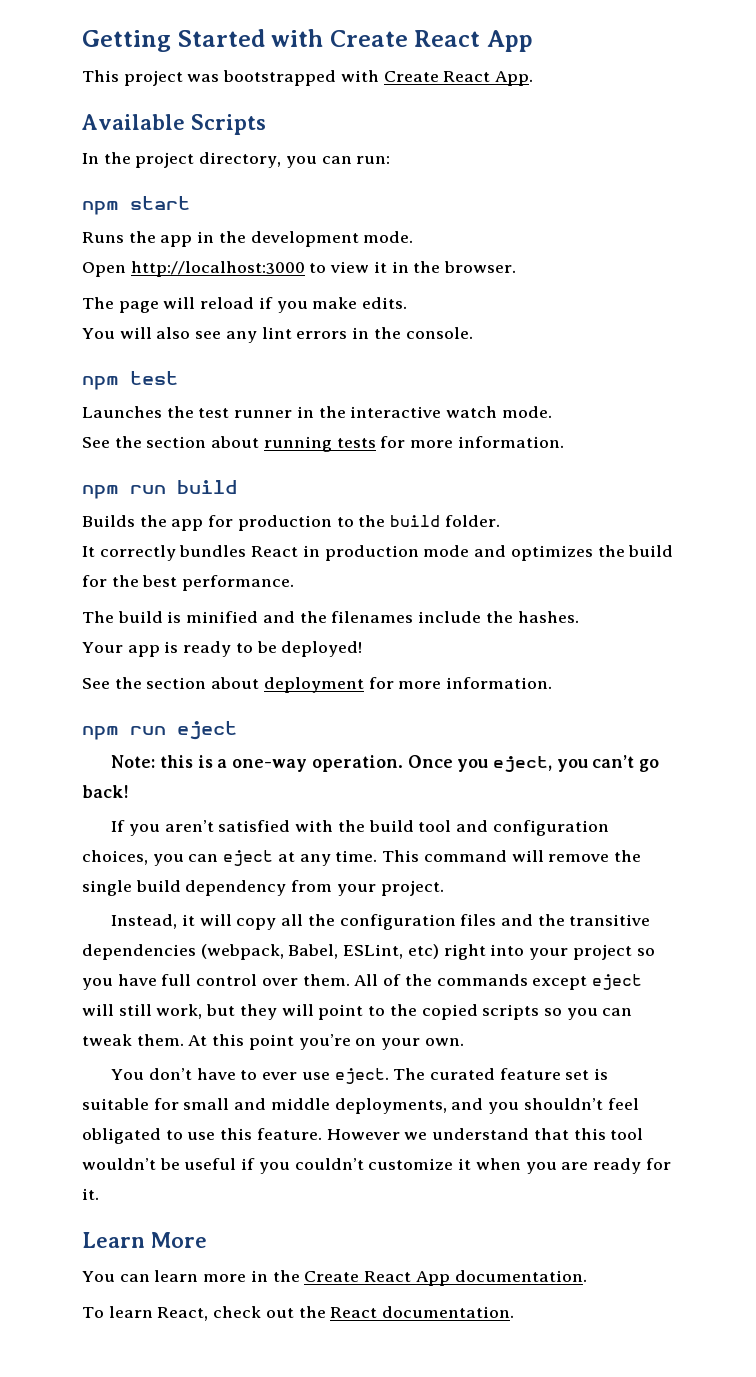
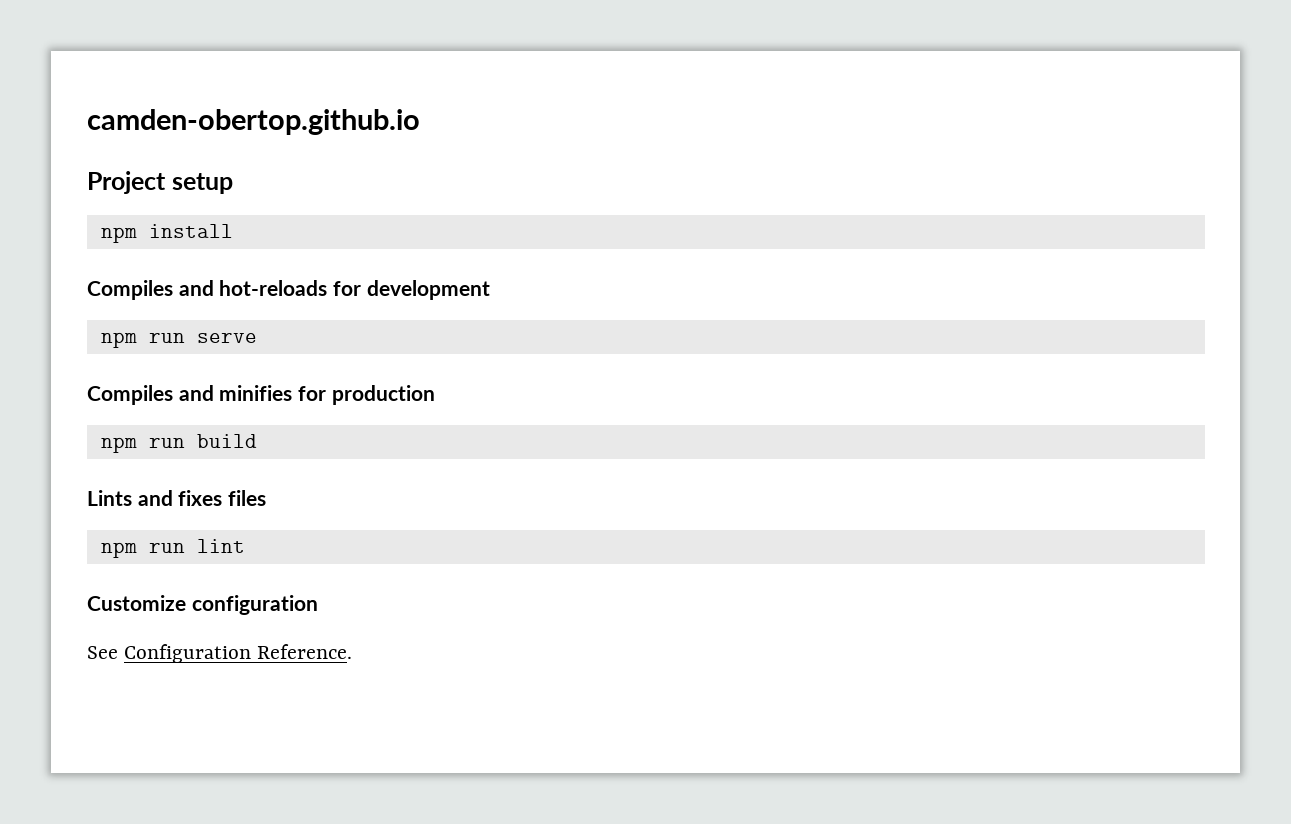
[82,29,534,52] [82,70,534,86] [82,114,266,135] [82,152,391,168] [82,196,190,215] [82,231,414,247] [82,261,517,277] [82,297,408,313] [82,327,473,343] [82,371,178,390] [82,406,552,418] [82,436,564,452] [82,480,237,499] [82,515,500,531] [82,545,674,561] [82,575,295,591] [82,611,579,623] [82,641,363,657] [82,677,553,693] [82,721,237,740] [111,755,660,772] [82,785,129,798] [111,820,609,836] [82,850,641,866] [82,880,444,896] [111,914,651,930] [82,944,655,960] [82,974,642,990] [82,1004,633,1020] [82,1034,464,1050] [111,1068,609,1084] [82,1098,639,1114] [82,1128,644,1144] [82,1158,671,1174] [82,1188,99,1200] [82,1232,207,1248] [82,1270,587,1286] [82,1306,515,1321] Getting Started with Create React App // This project was bootstrapped with Create React App. // Available Scripts // In the project directory, you can run: // npm start // Runs the app in the development mode. // Open http://localhost:3000 to view it in the browser. // The page will reload if you make edits. // You will also see any lint errors in the console. // npm test // Launches the test runner in the interactive watch mode. // See the section about running tests for more information. // npm run build // Builds the app for production to the build folder. // It correctly bundles React in production mode and optimizes the build for the best performance. // The build is minified and the filenames include the hashes. // Your app is ready to be deployed! // See the section about deployment for more information. // npm run eject // Note: this is a one-way operation. Once you eject, you can’t go back! // If you aren’t satisfied with the build tool and configuration choices, you can eject at any time. This command will remove the single build dependency from your project. // Instead, it will copy all the configuration files and the transitive dependencies (webpack, Babel, ESLint, etc) right into your project so you have full control over them. All of the commands except eject will still work, but they will point to the copied scripts so you can tweak them. At this point you’re on your own. // You don’t have to ever use eject. The curated feature set is suitable for small and middle deployments, and you shouldn’t feel obligated to use this feature. However we understand that this tool wouldn’t be useful if you couldn’t customize it when you are ready for it. // Learn More // You can learn more in the Create React App documentation. // To learn React, check out the React documentation. -> [87,109,420,135] [87,171,233,194] [100,224,233,243] [87,280,490,300] [100,332,257,348] [87,385,435,405] [100,434,257,453] [87,490,267,506] [100,539,245,558] [87,595,318,615] [87,644,353,663] camden-obertop.github.io // Project setup // npm install // Compiles and hot-reloads for development // npm run serve // Compiles and minifies for production // npm run build // Lints and fixes files // npm run lint // Customize configuration // See Configuration Reference.

